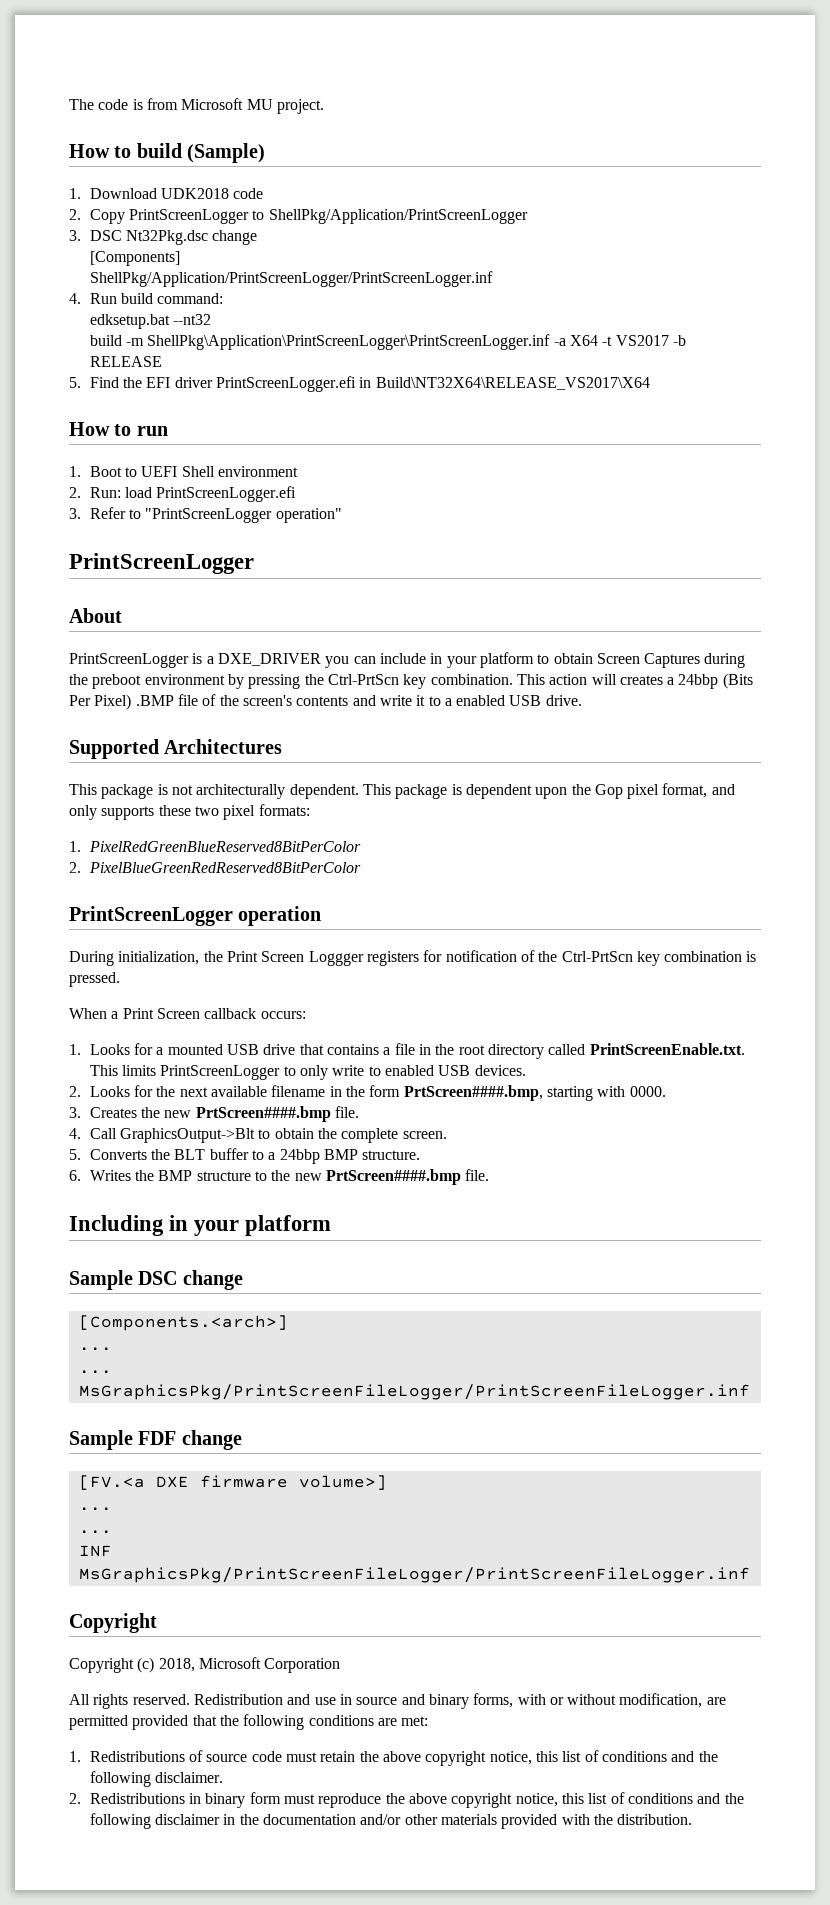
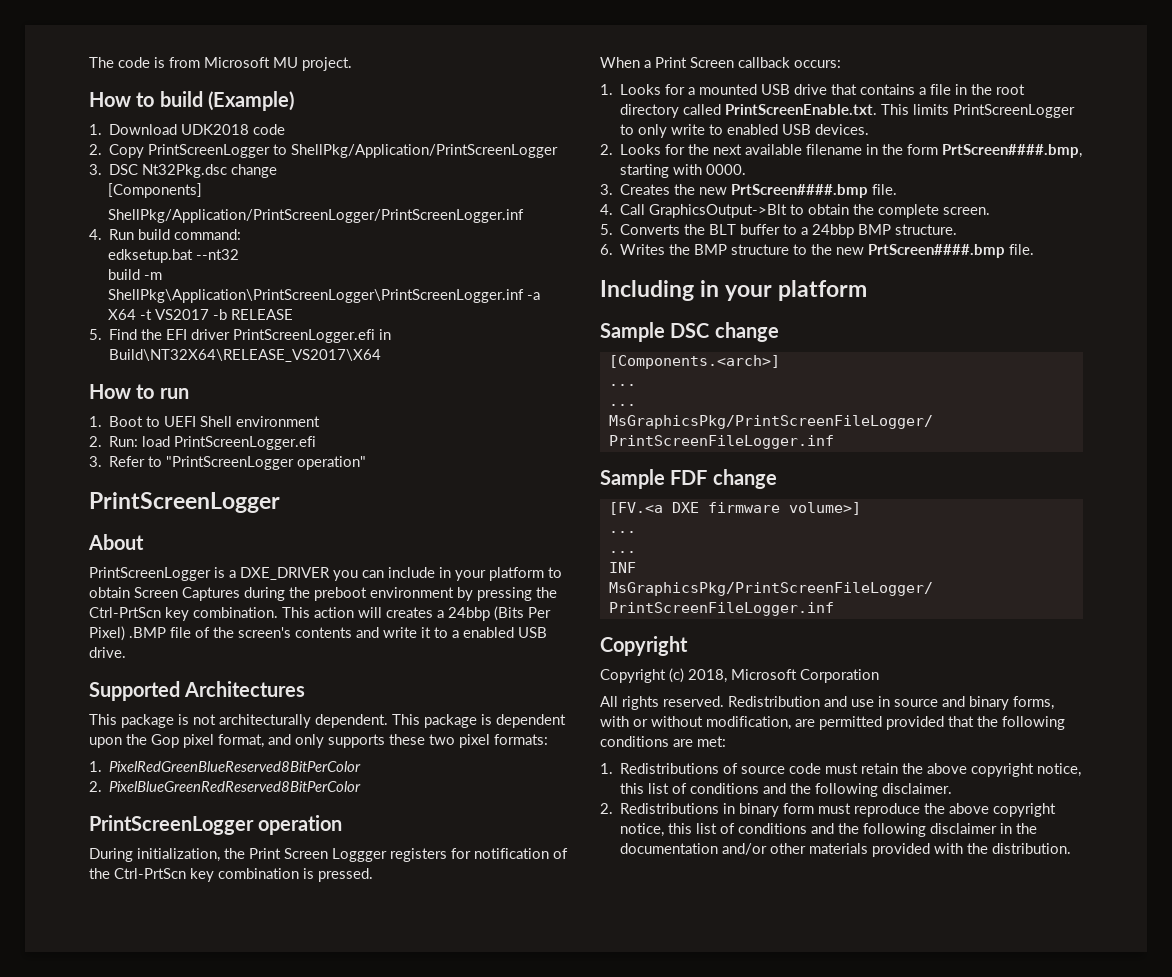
[187,143,266,163] (Sample) -> [207,91,294,111] (Example)

